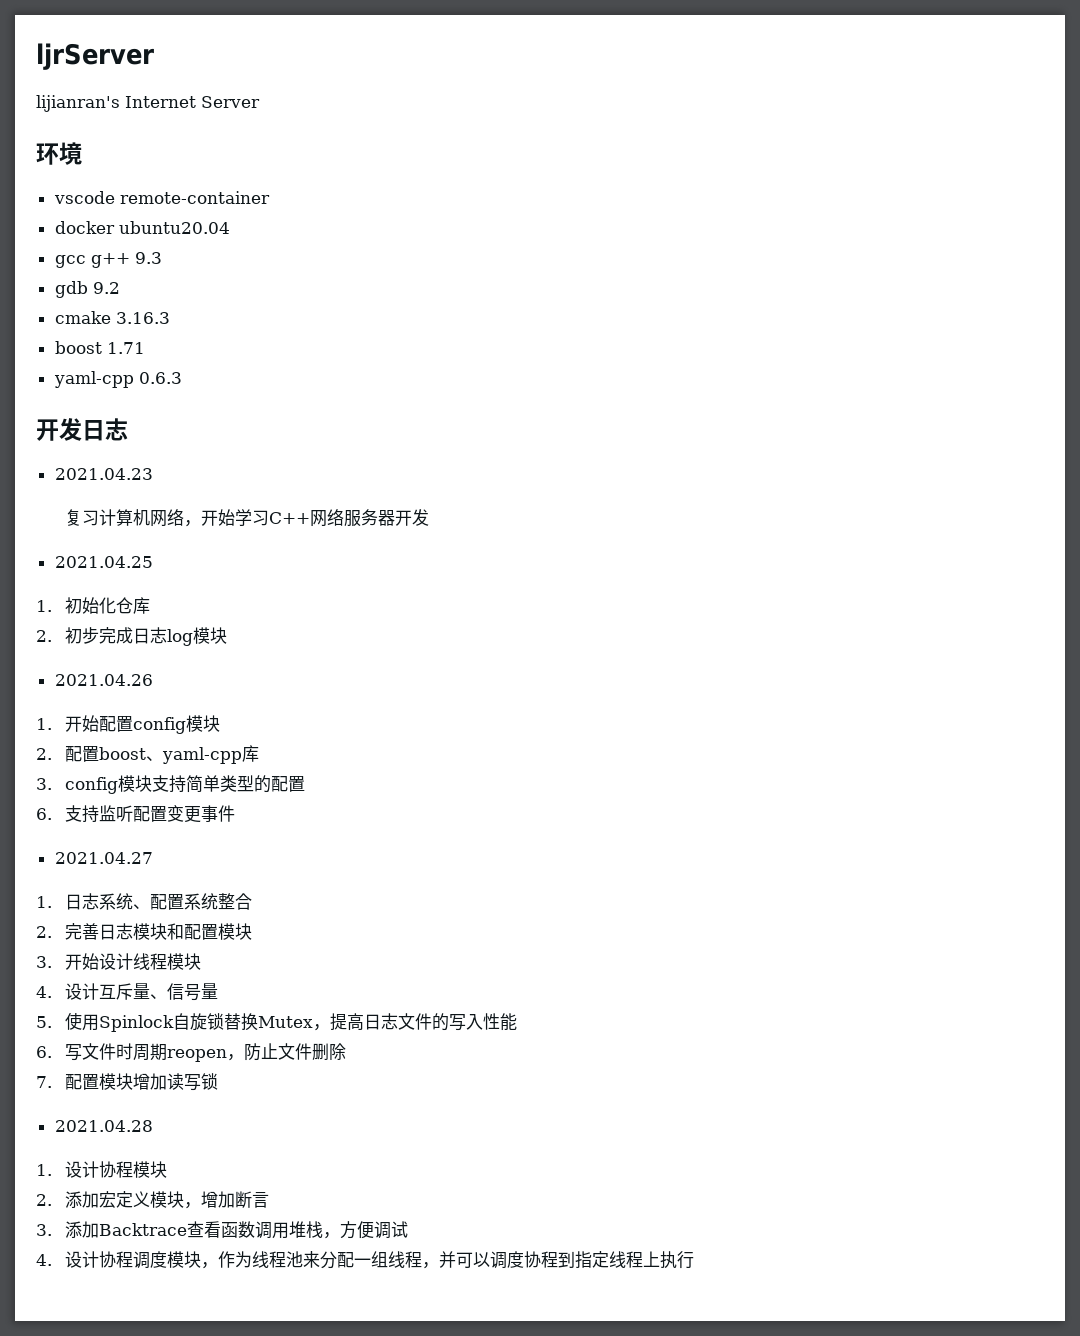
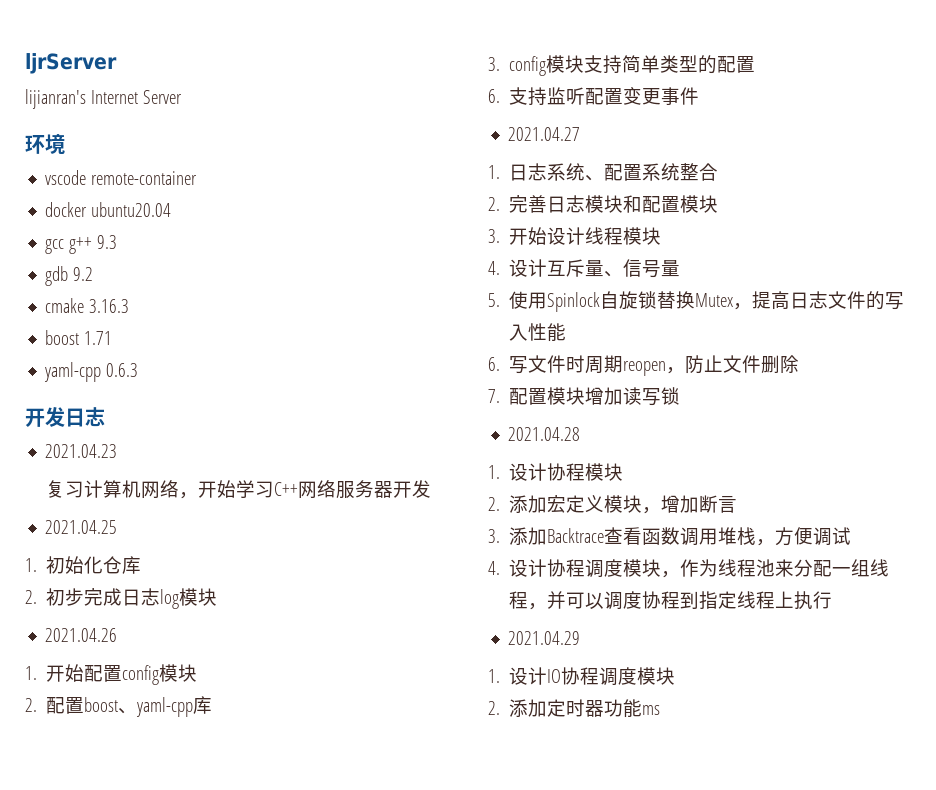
(694, 1260) none -> [508,631,581,645] [488,667,676,686] [488,699,661,718] // 2021.04.29 // 1.设计IO协程调度模块 // 2.添加定时器功能ms

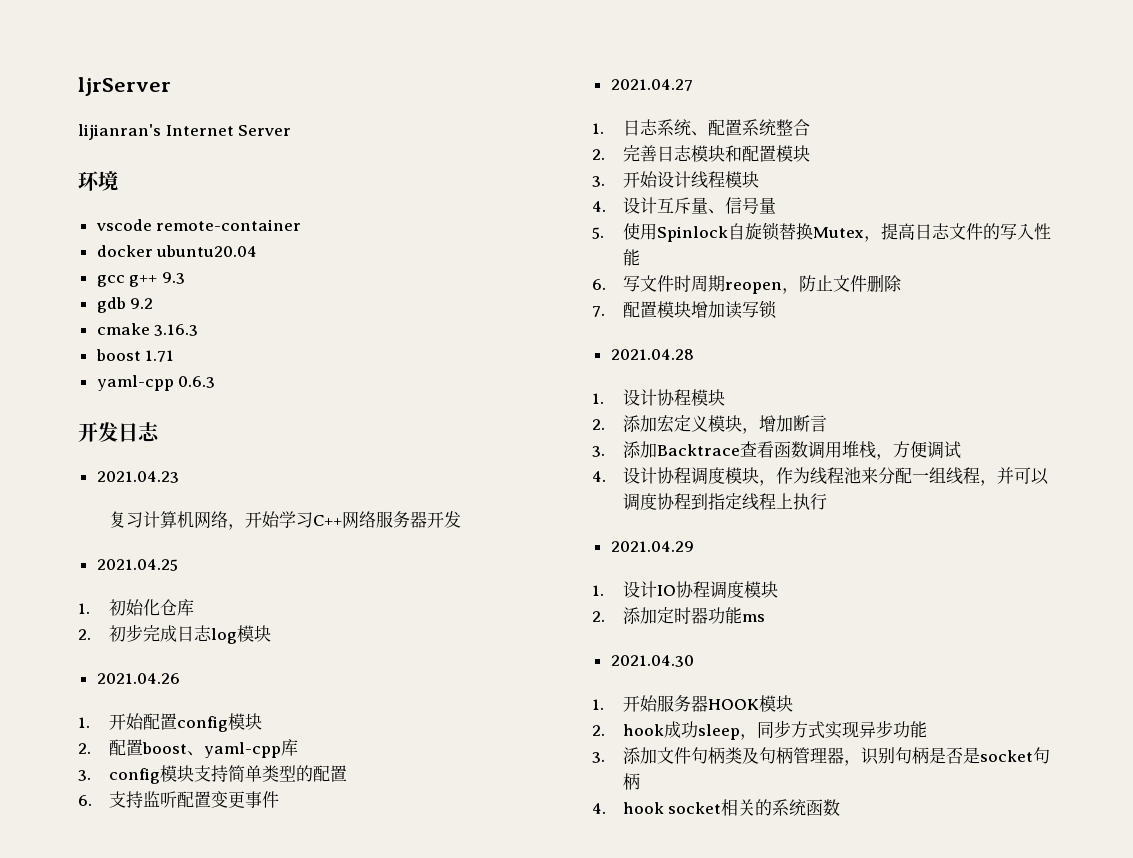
(661, 710) none -> [610,655,694,667] [592,695,793,712] [592,720,927,740] [592,747,1050,766] [622,773,640,790] [592,799,841,816] // 2021.04.30 // 1.开始服务器HOOK模块 // 2. hook成功sleep，同步方式实现异步功能 // 3.添加文件句柄类及句柄管理器，识别句柄是否是socket句柄 // 4. hook socket相关的系统函数

